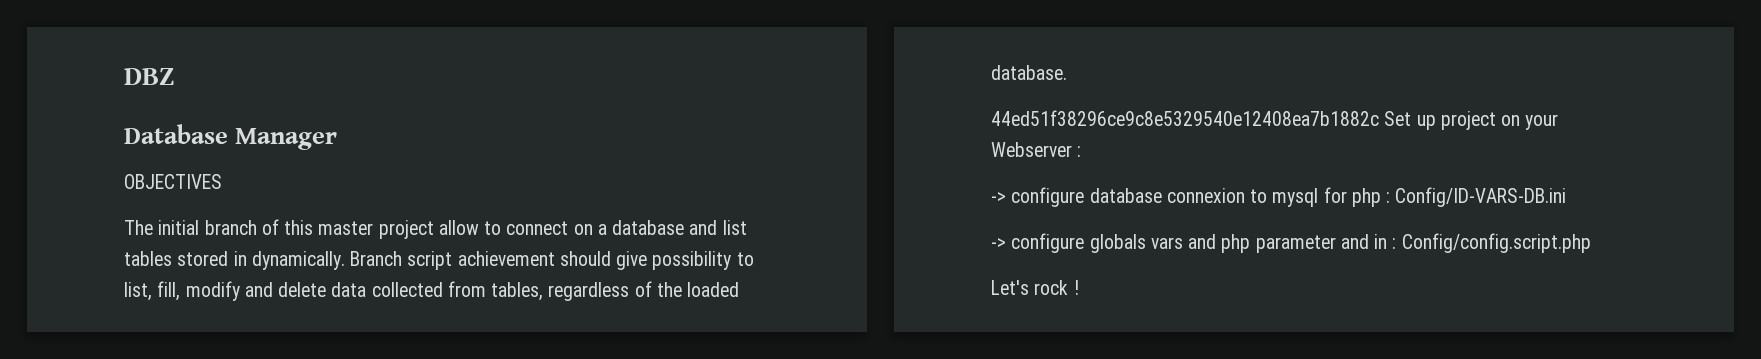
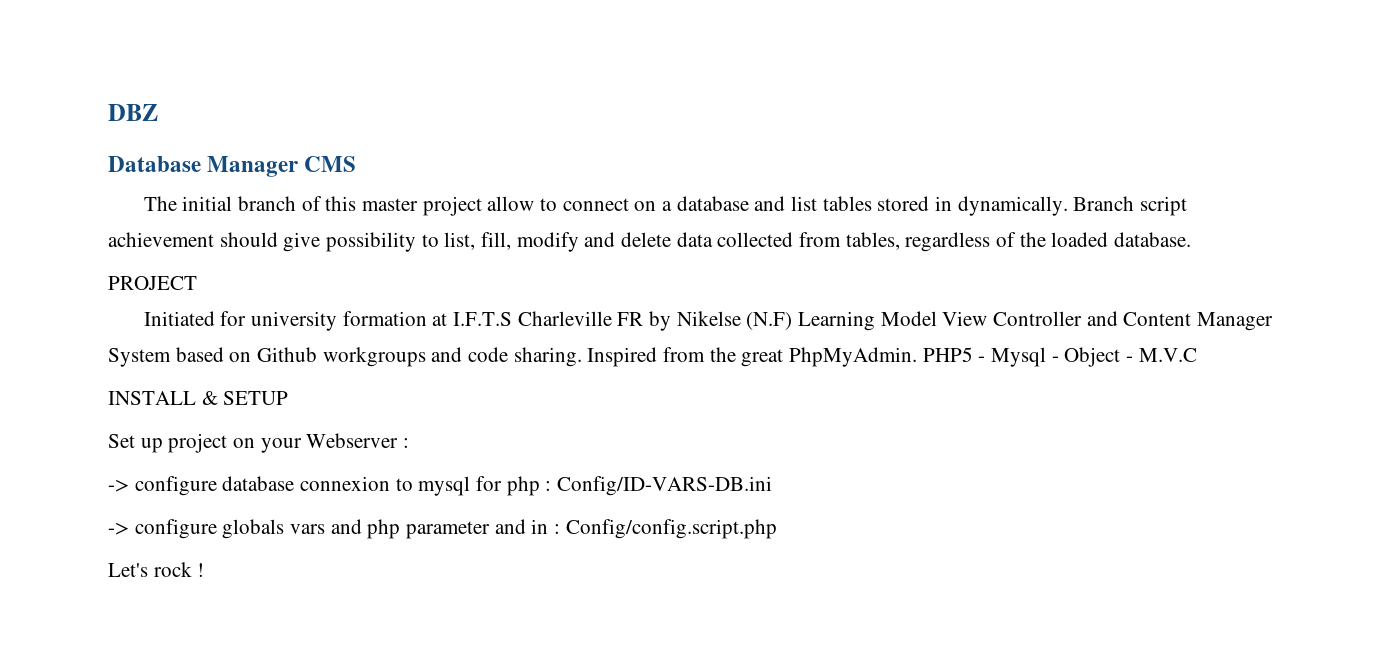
[124,174,222,189] // OBJECTIVES -> [304,156,357,172] CMS
[991,110,1379,126] 44ed51f38296ce9c8e5329540e12408ea7b1882c -> [108,276,197,290] [143,311,1273,331] [108,347,1197,367] [108,391,289,405] PROJECT // Initiated for university formation at I.F.T.S Charleville FR by Nikelse (N.F) Learning Model View Controller and Content Manager System based on Github workgroups and code sharing. Inspired from the great PhpMyAdmin. PHP5 - Mysql - Object - M.V.C // INSTALL & SETUP //

